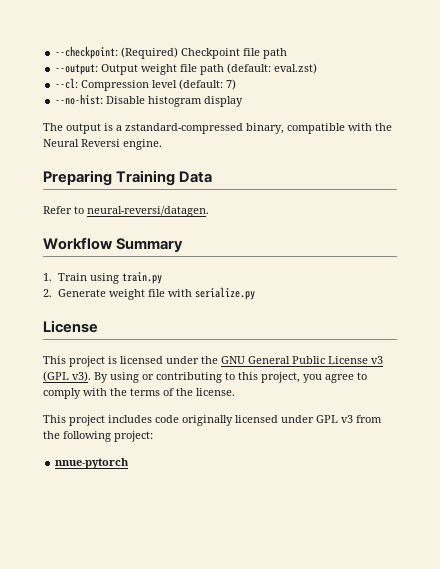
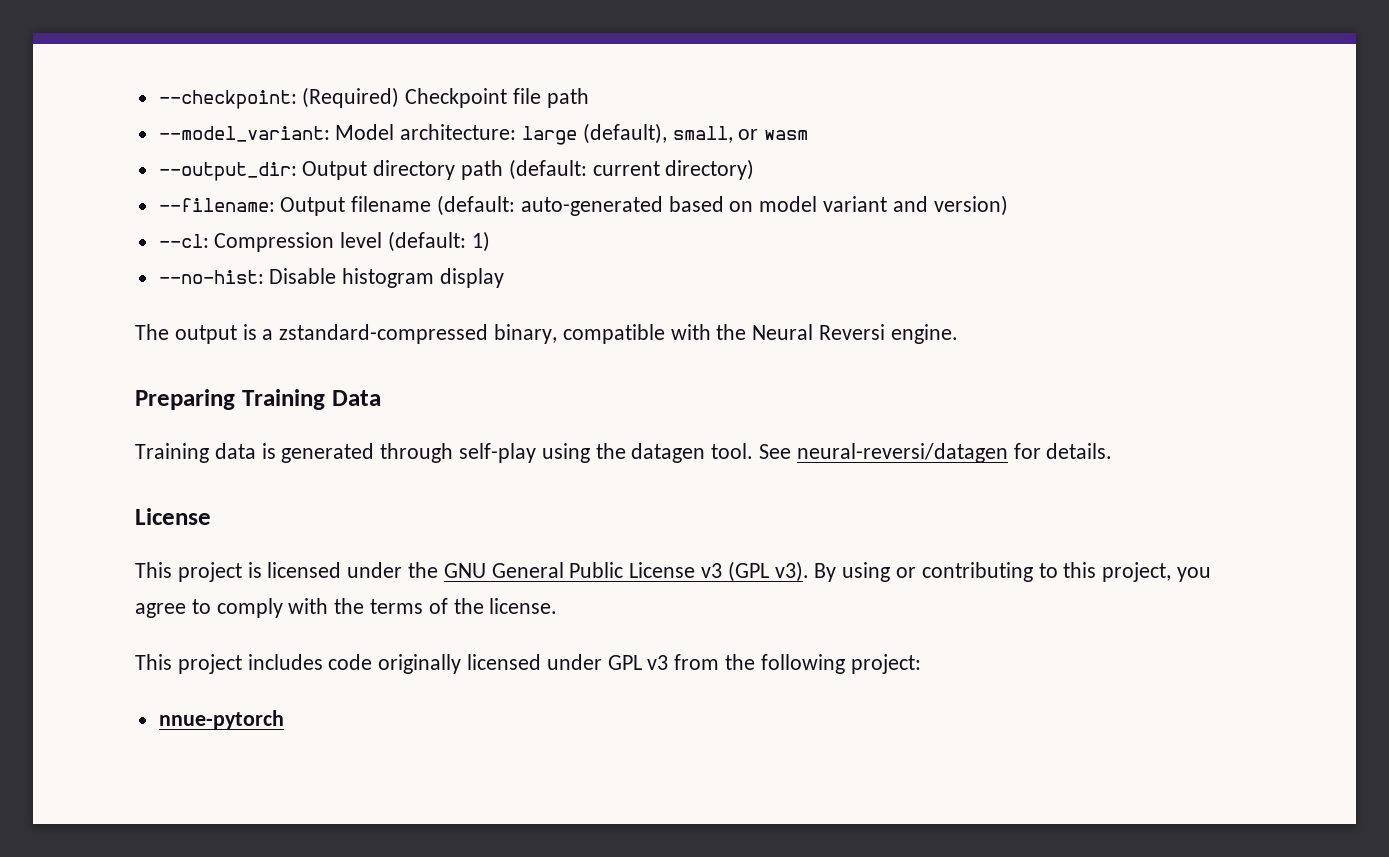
[55,63,318,75] --output: Output weight file path (default: eval.zst) -> [158,123,809,145] [158,159,755,181] [158,195,1008,216] --model_variant: Model architecture: large (default), small, or wasm // --output_dir: Output directory path (default: current directory) // --filename: Output filename (default: auto-generated based on model variant and version)
[226,79,237,90] 7) -> [471,231,490,252] 1)
[43,206,209,217] [43,237,184,252] [43,272,162,284] [43,287,255,300] Refer to neural-reversi/datagen. // Workflow Summary // 1. Train using train.py // 2. Generate weight file with serialize.py -> [135,443,1113,463] Training data is generated through self-play using the datagen tool. See neural-reversi/datagen for details.

